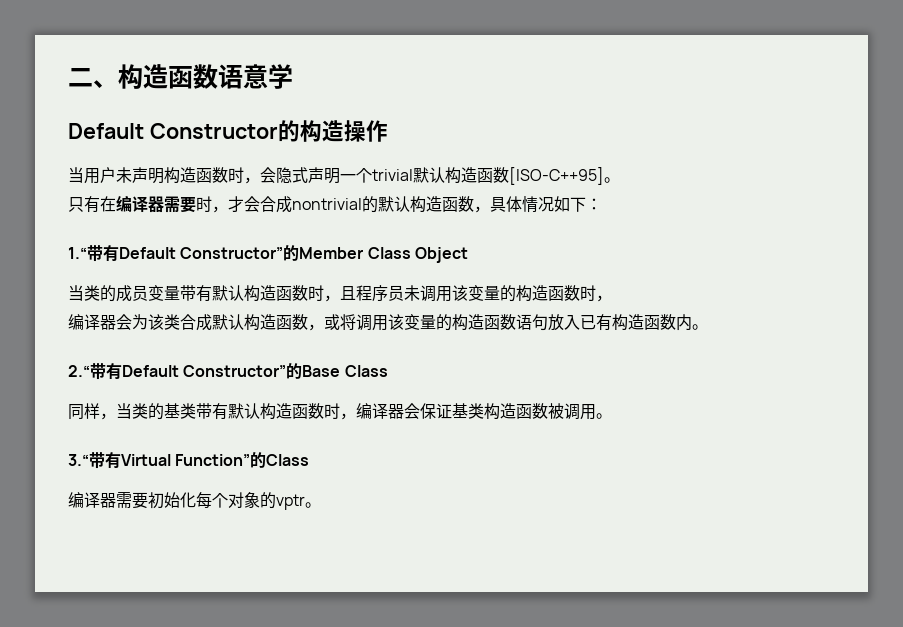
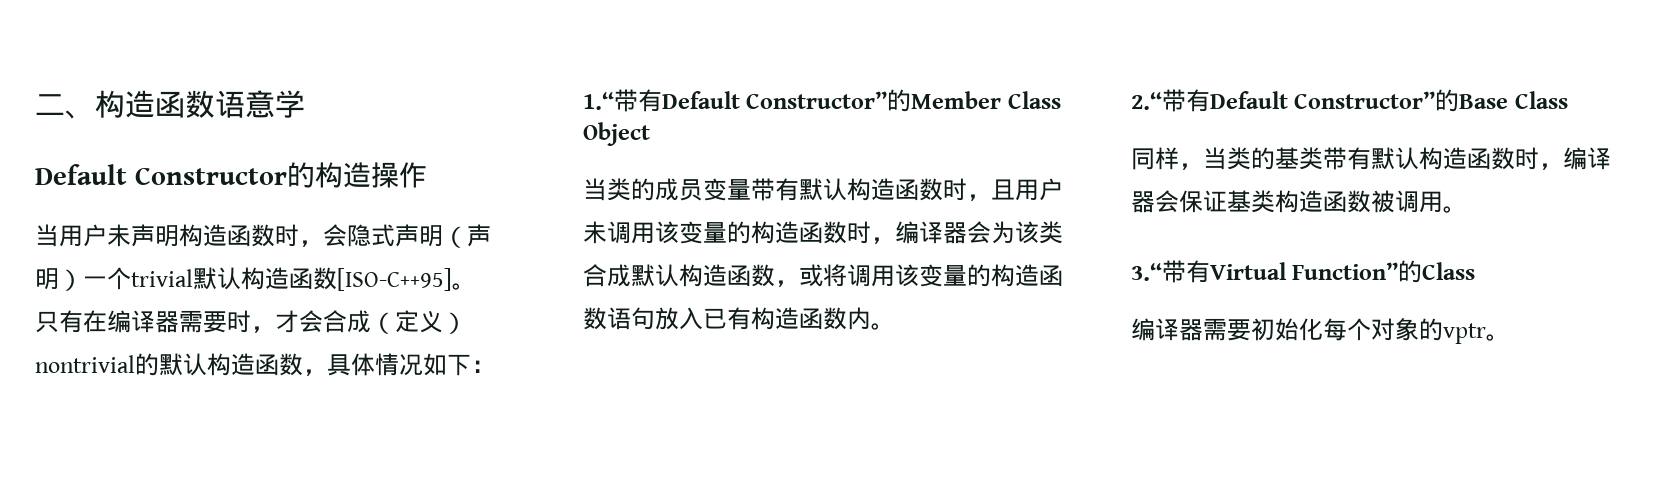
(340, 176) none -> [443,224,491,248] [35,268,83,291] （声明）
(292, 204) none -> [371,310,467,334] （定义）
[356,285,404,302] 程序员 -> [1015,178,1063,201] 用户
(612, 298) // -> (895, 240) none

